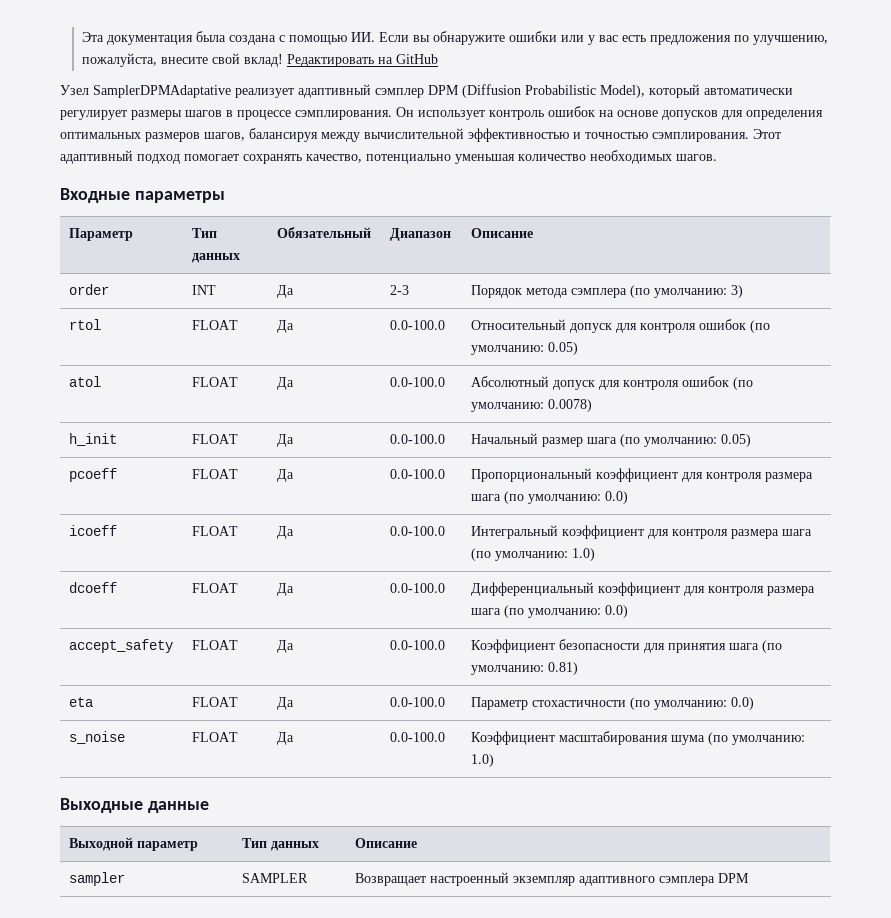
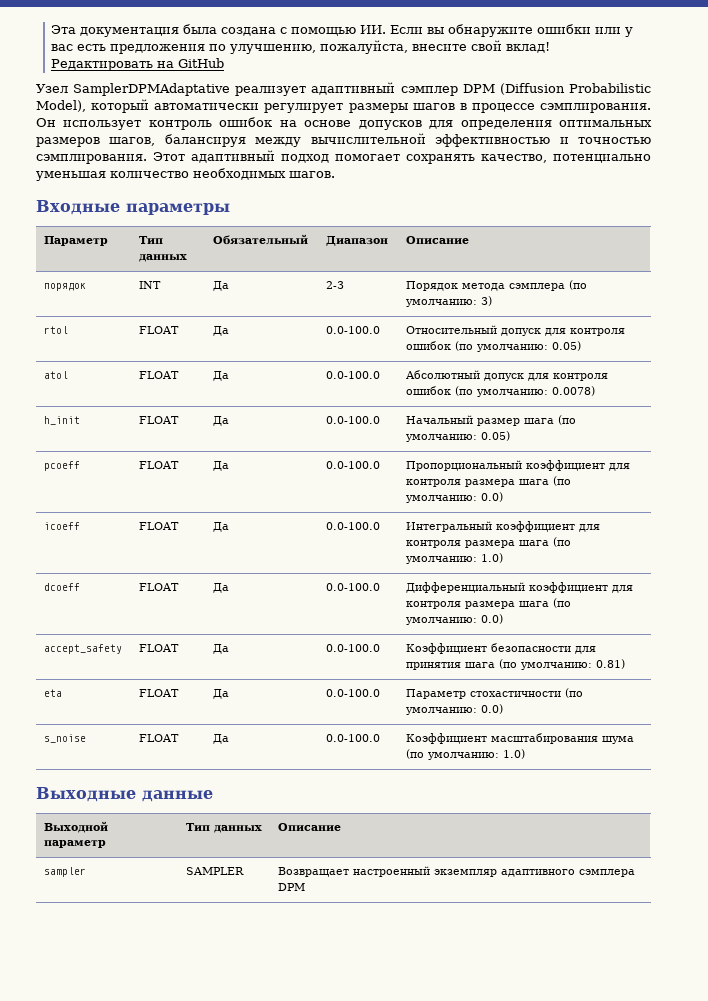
[69,284,110,295] order -> [44,283,87,291] порядок

